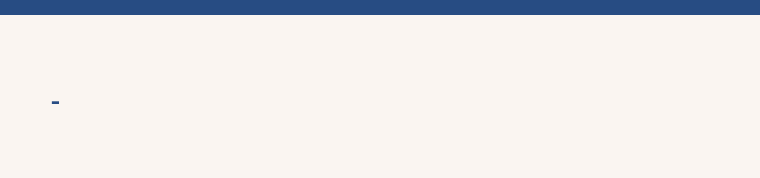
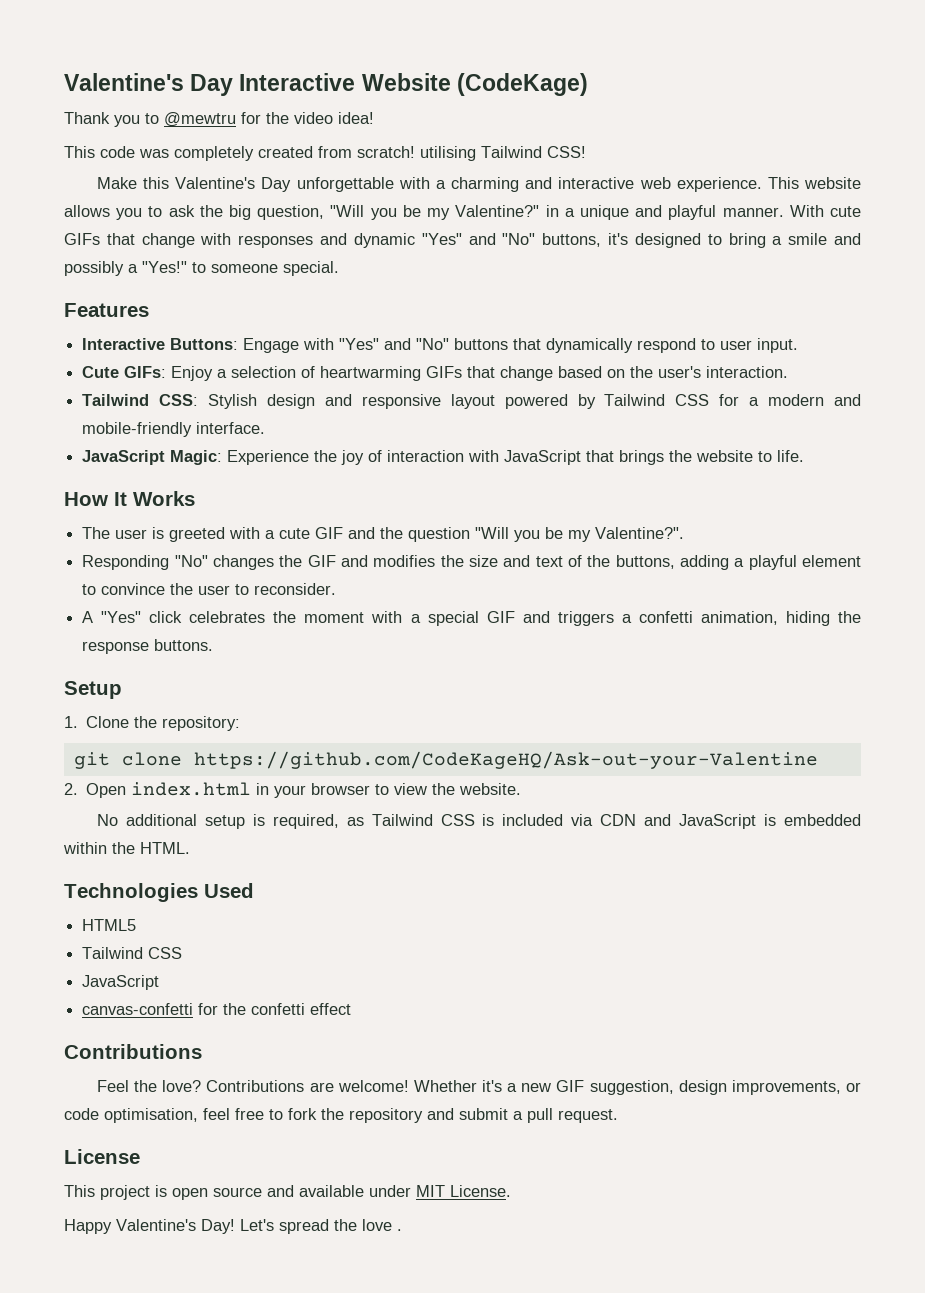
[51,101,60,111] - -> [64,73,588,96] [64,112,374,127] [64,146,586,161] [97,177,862,192] [64,205,862,220] [64,233,862,248] [64,261,339,276] [64,303,149,317] [82,338,799,353] [82,366,789,381] [82,394,862,409] [82,422,266,437] [82,450,805,465] [64,491,195,506] [82,527,685,542] [82,555,862,570] [82,583,337,595] [82,611,862,626] [82,639,214,654] [64,681,122,699] [64,716,241,731] [73,751,818,769] [64,782,522,798] [97,814,862,829] [63,842,190,854] [64,883,254,902] [82,919,137,931] [82,947,183,959] [82,975,160,990] [82,1003,352,1015] [64,1044,202,1059] [97,1080,861,1095] [64,1108,618,1123] [64,1149,140,1164] [64,1185,511,1200] [64,1219,402,1234] Valentine's Day Interactive Website (CodeKage) // Thank you to @mewtru for the video idea! // This code was completely created from scratch! utilising Tailwind CSS! // Make this Valentine's Day unforgettable with a charming and interactive web experience. This website allows you to ask the big question, "Will you be my Valentine?" in a unique and playful manner. With cute GIFs that change with responses and dynamic "Yes" and "No" buttons, it's designed to bring a smile and possibly a "Yes!" to someone special. // Features // Interactive Buttons: Engage with "Yes" and "No" buttons that dynamically respond to user input. // Cute GIFs: Enjoy a selection of heartwarming GIFs that change based on the user's interaction. // Tailwind CSS: Stylish design and responsive layout powered by Tailwind CSS for a modern and mobile-friendly interface. // JavaScript Magic: Experience the joy of interaction with JavaScript that brings the website to life. // How It Works // The user is greeted with a cute GIF and the question "Will you be my Valentine?". // Responding "No" changes the GIF and modifies the size and text of the buttons, adding a playful element to convince the user to reconsider. // A "Yes" click celebrates the moment with a special GIF and triggers a confetti animation, hiding the response buttons. // Setup // 1. Clone the repository: // git clone https://github.com/CodeKageHQ/Ask-out-your-Valentine // 2. Open index.html in your browser to view the website. // No additional setup is required, as Tailwind CSS is included via CDN and JavaScript is embedded within the HTML. // Technologies Used // HTML5 // Tailwind CSS // JavaScript // canvas-confetti for the confetti effect // Contributions // Feel the love? Contributions are welcome! Whether it's a new GIF suggestion, design improvements, or code optimisation, feel free to fork the repository and submit a pull request. // License // This project is open source and available under MIT License. // Happy Valentine's Day! Let's spread the love .

